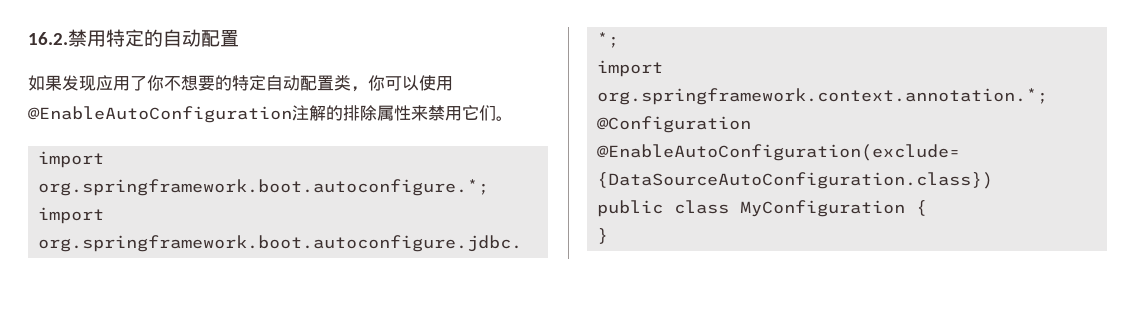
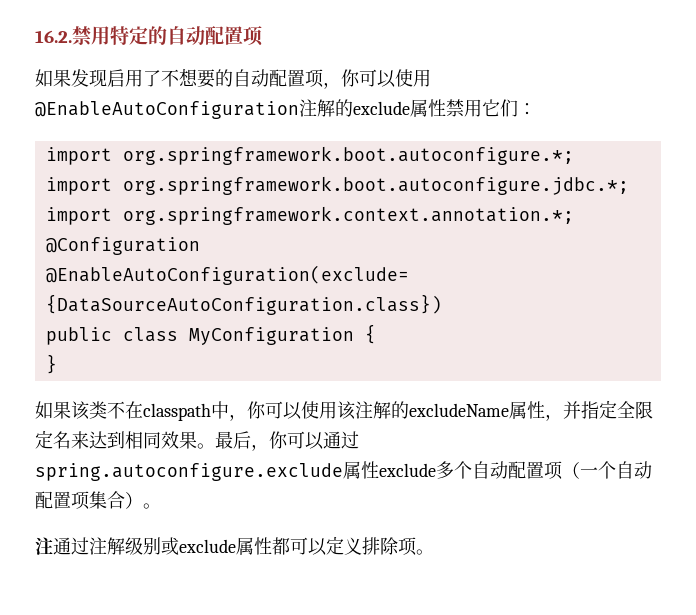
(239, 38) none -> [243,26,263,46] 项
[96,75,164,91] 应用了你 -> [107,69,161,87] 启用了
[232,75,351,91] 特定自动配置类 -> [233,69,324,88] 自动配置项
[343,105,428,121] 排除属性来 -> [353,99,446,117] exclude属性
[496,116,513,121] 。 -> [518,103,536,115] ：
(609, 236) none -> [35,400,653,421] [35,430,359,451] [35,461,652,481] [35,491,161,510] [35,536,434,556] // 如果该类不在classpath中，你可以使用该注解的excludeName属性，并指定全限定名来达到相同效果。最后，你可以通过spring.autoconfigure.exclude属性exclude多个自动配置项（一个自动配置项集合）。 // 注通过注解级别或exclude属性都可以定义排除项。

